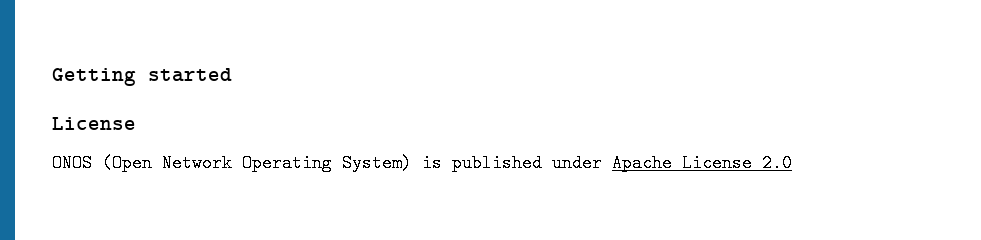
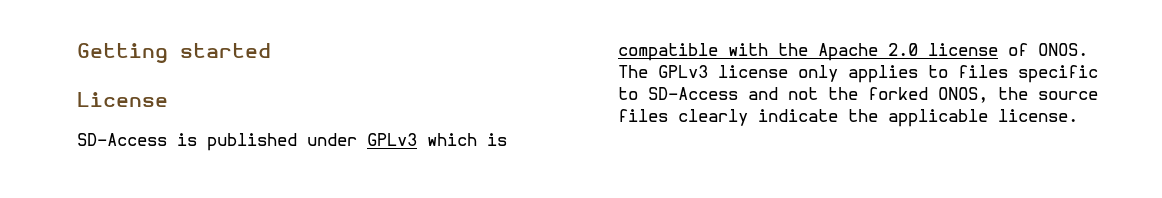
[52,154,792,172] ONOS (Open Network Operating System) is published under Apache License 2.0 -> [77,133,507,151] [618,43,1088,61] [618,65,1098,83] [618,87,1098,103] [618,109,1078,127] SD-Access is published under GPLv3 which is compatible with the Apache 2.0 license of ONOS. The GPLv3 license only applies to files specific to SD-Access and not the forked ONOS, the source files clearly indicate the applicable license.

